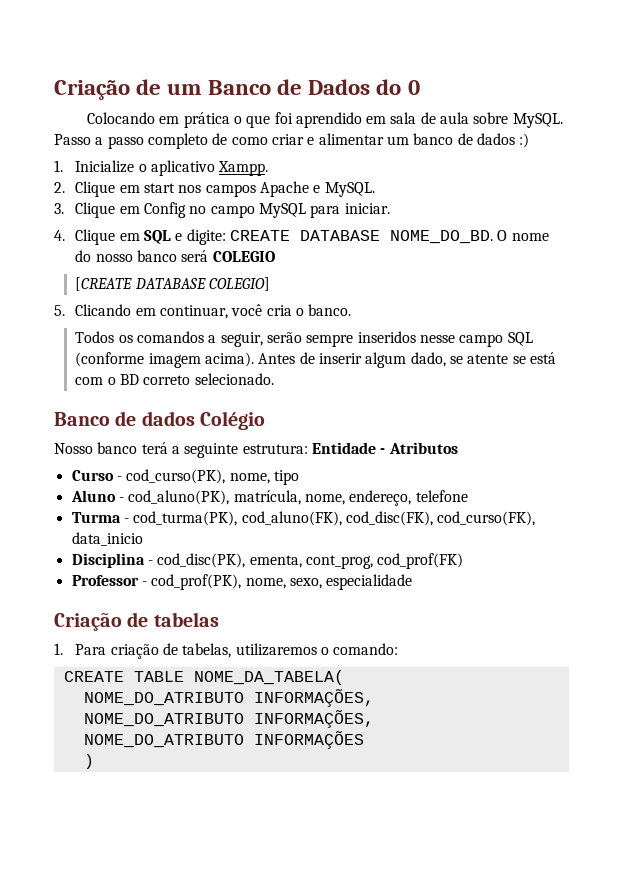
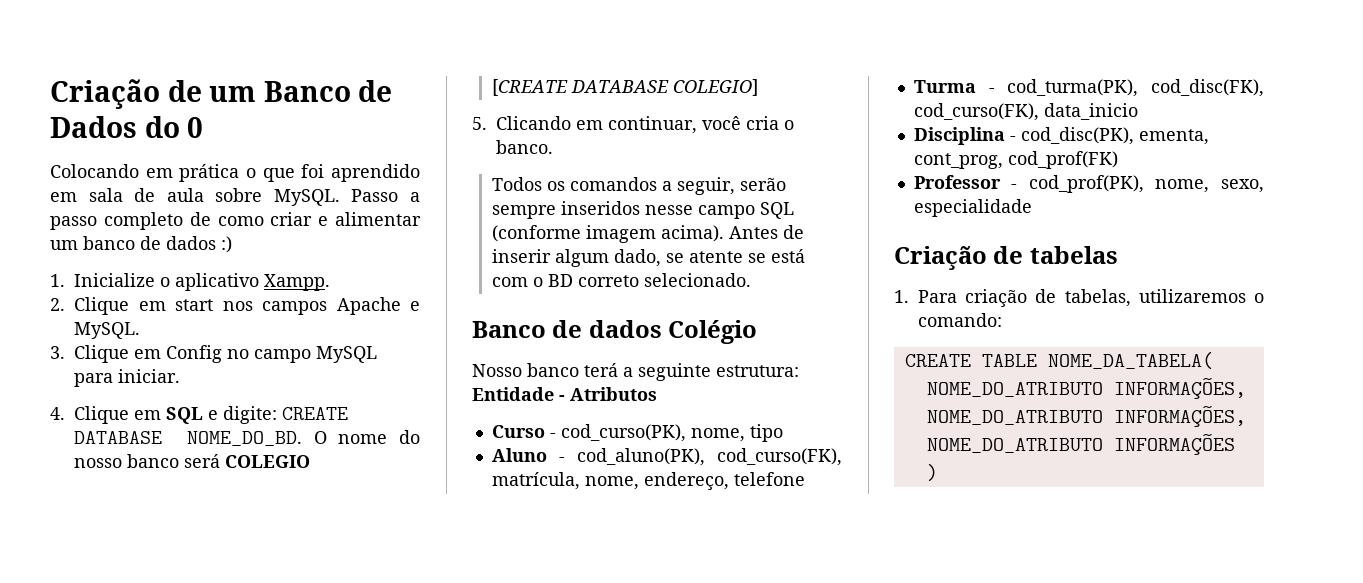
(230, 497) none -> [717,448,842,466] cod_curso(FK),
[241,511,342,526] cod_aluno(FK), -> (1139, 88) none

